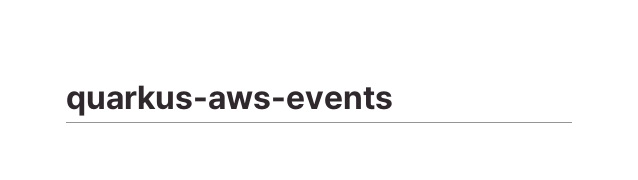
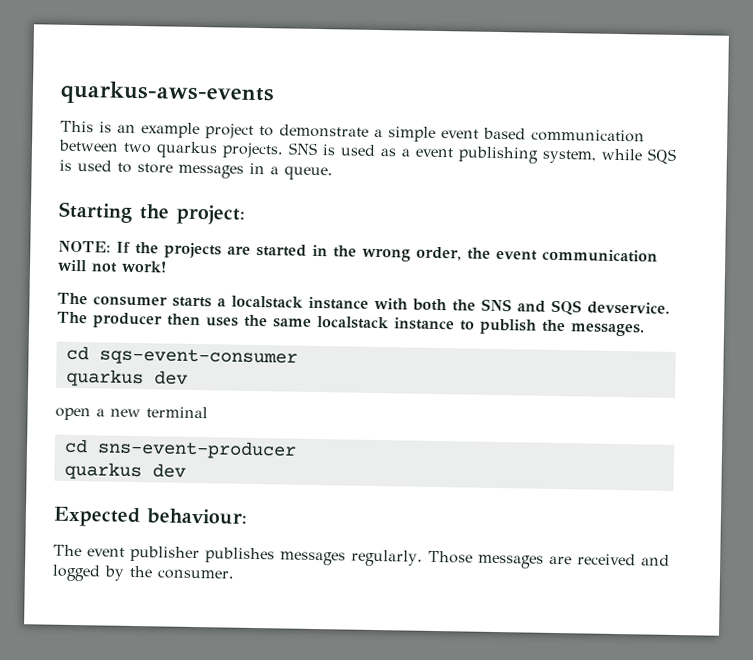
(393, 100) none -> [60,120,645,143] [58,139,677,164] [59,159,333,181] [58,201,246,225] [58,240,658,263] [57,259,167,273] [57,292,670,316] [57,311,645,337] [65,345,298,367] [65,368,188,388] [55,406,208,421] [63,438,297,460] [63,461,186,481] [53,506,247,528] [53,544,670,569] [52,564,234,582] // This is an example project to demonstrate a simple event based communication between two quarkus projects. SNS is used as a event publishing system, while SQS is used to store messages in a queue. // Starting the project: // NOTE: If the projects are started in the wrong order, the event communication will not work! // The consumer starts a localstack instance with both the SNS and SQS devservice. The producer then uses the same localstack instance to publish the messages. // cd sqs-event-consumer // quarkus dev // open a new terminal // cd sns-event-producer // quarkus dev // Expected behaviour: // The event publisher publishes messages regularly. Those messages are received and logged by the consumer.

